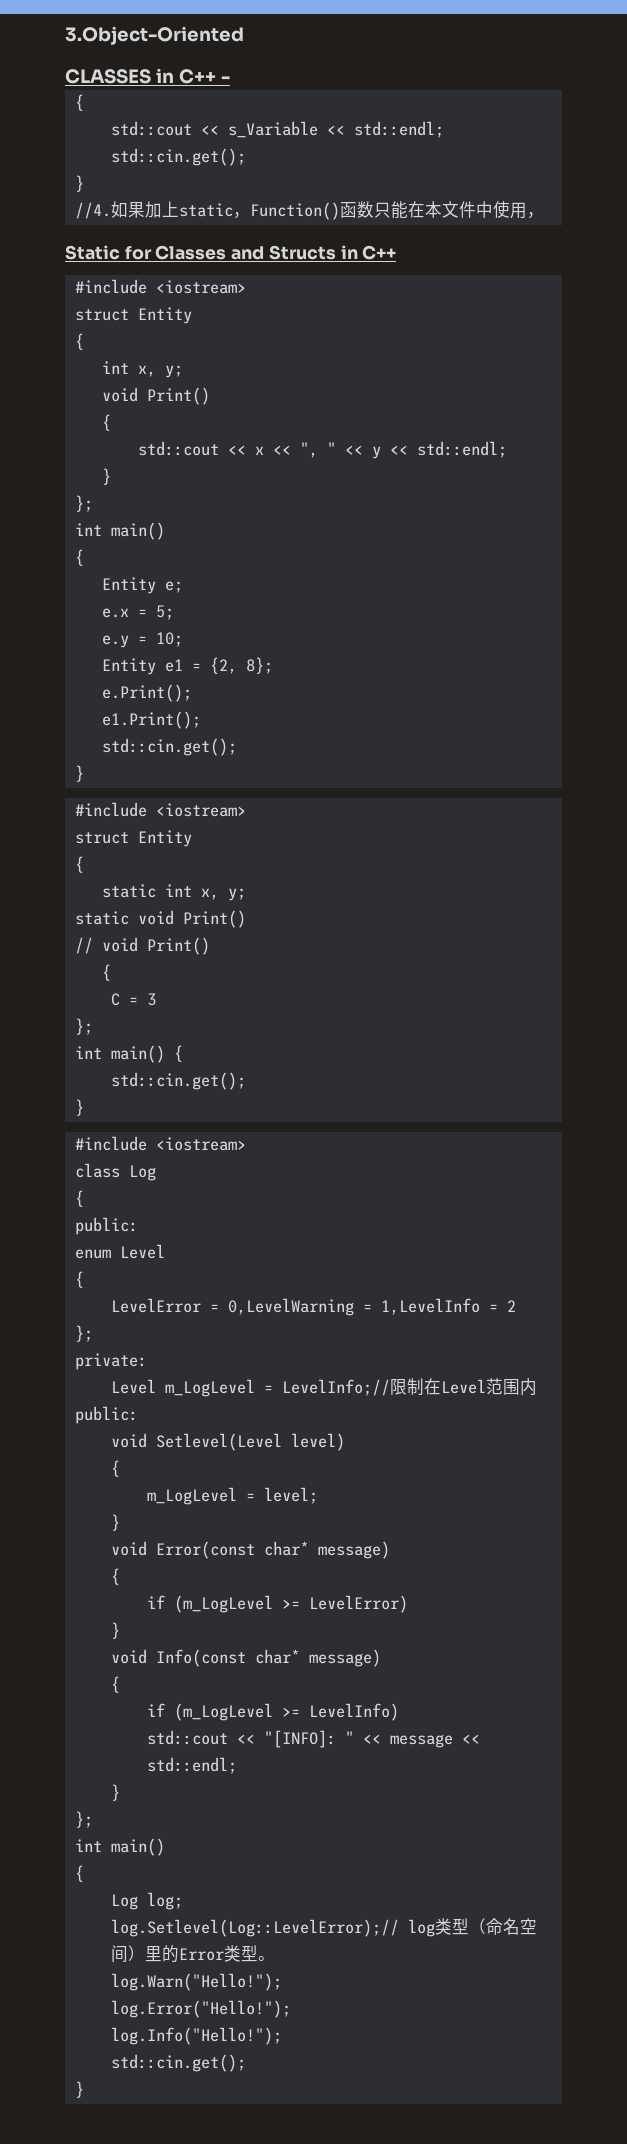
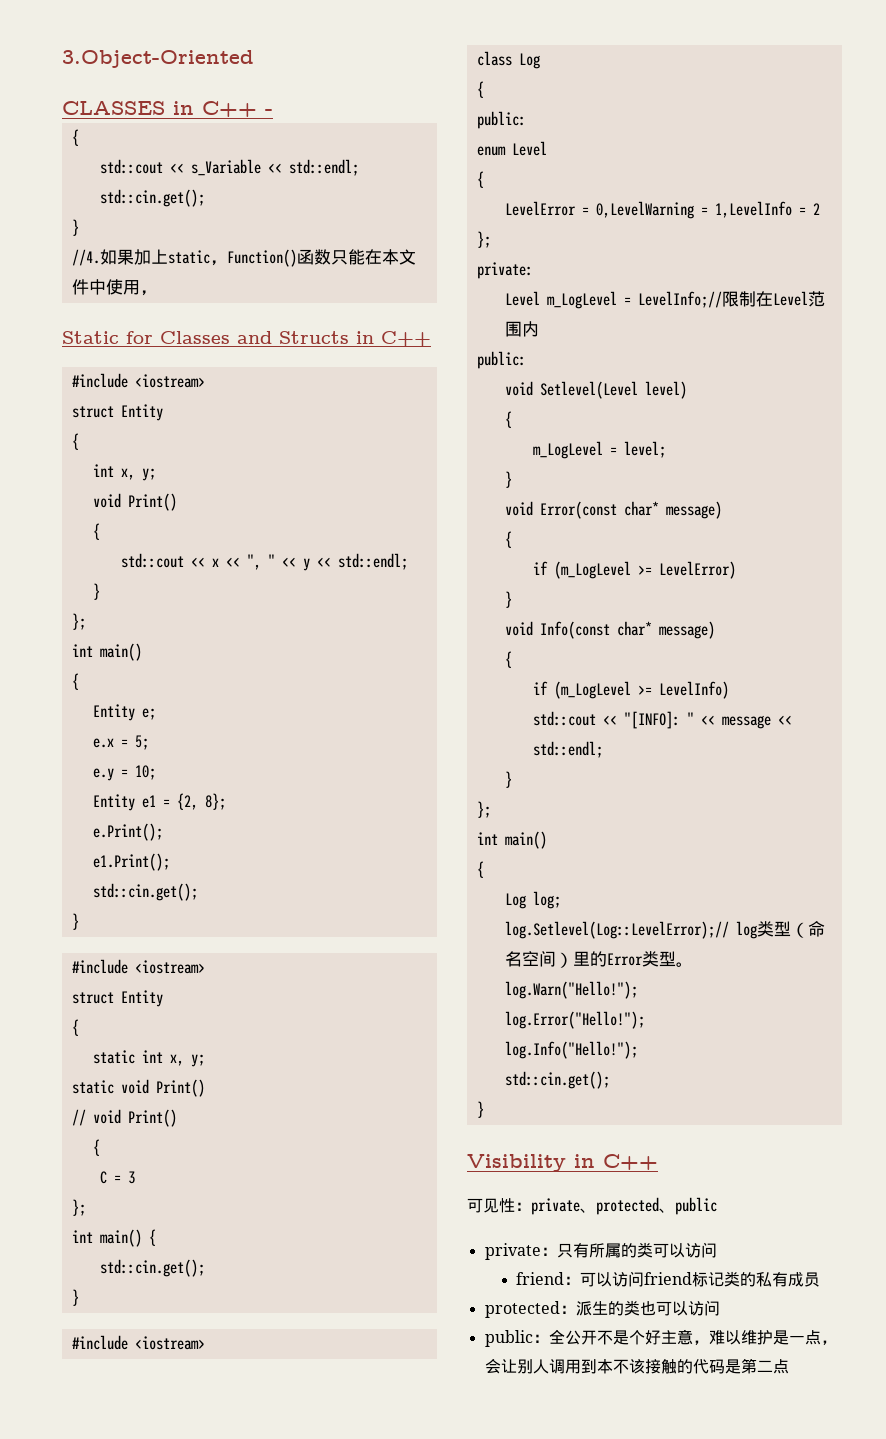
(84, 2089) none -> [467,1154,658,1172] [467,1197,717,1215] [484,1242,717,1260] [516,1271,821,1287] [484,1300,720,1318] [484,1329,837,1347] [484,1358,789,1374] // Visibility in C++ // 可见性：private、protected、public // private：只有所属的类可以访问 // friend：可以访问friend标记类的私有成员 // protected：派生的类也可以访问 // public：全公开不是个好主意，难以维护是一点，会让别人调用到本不该接触的代码是第二点

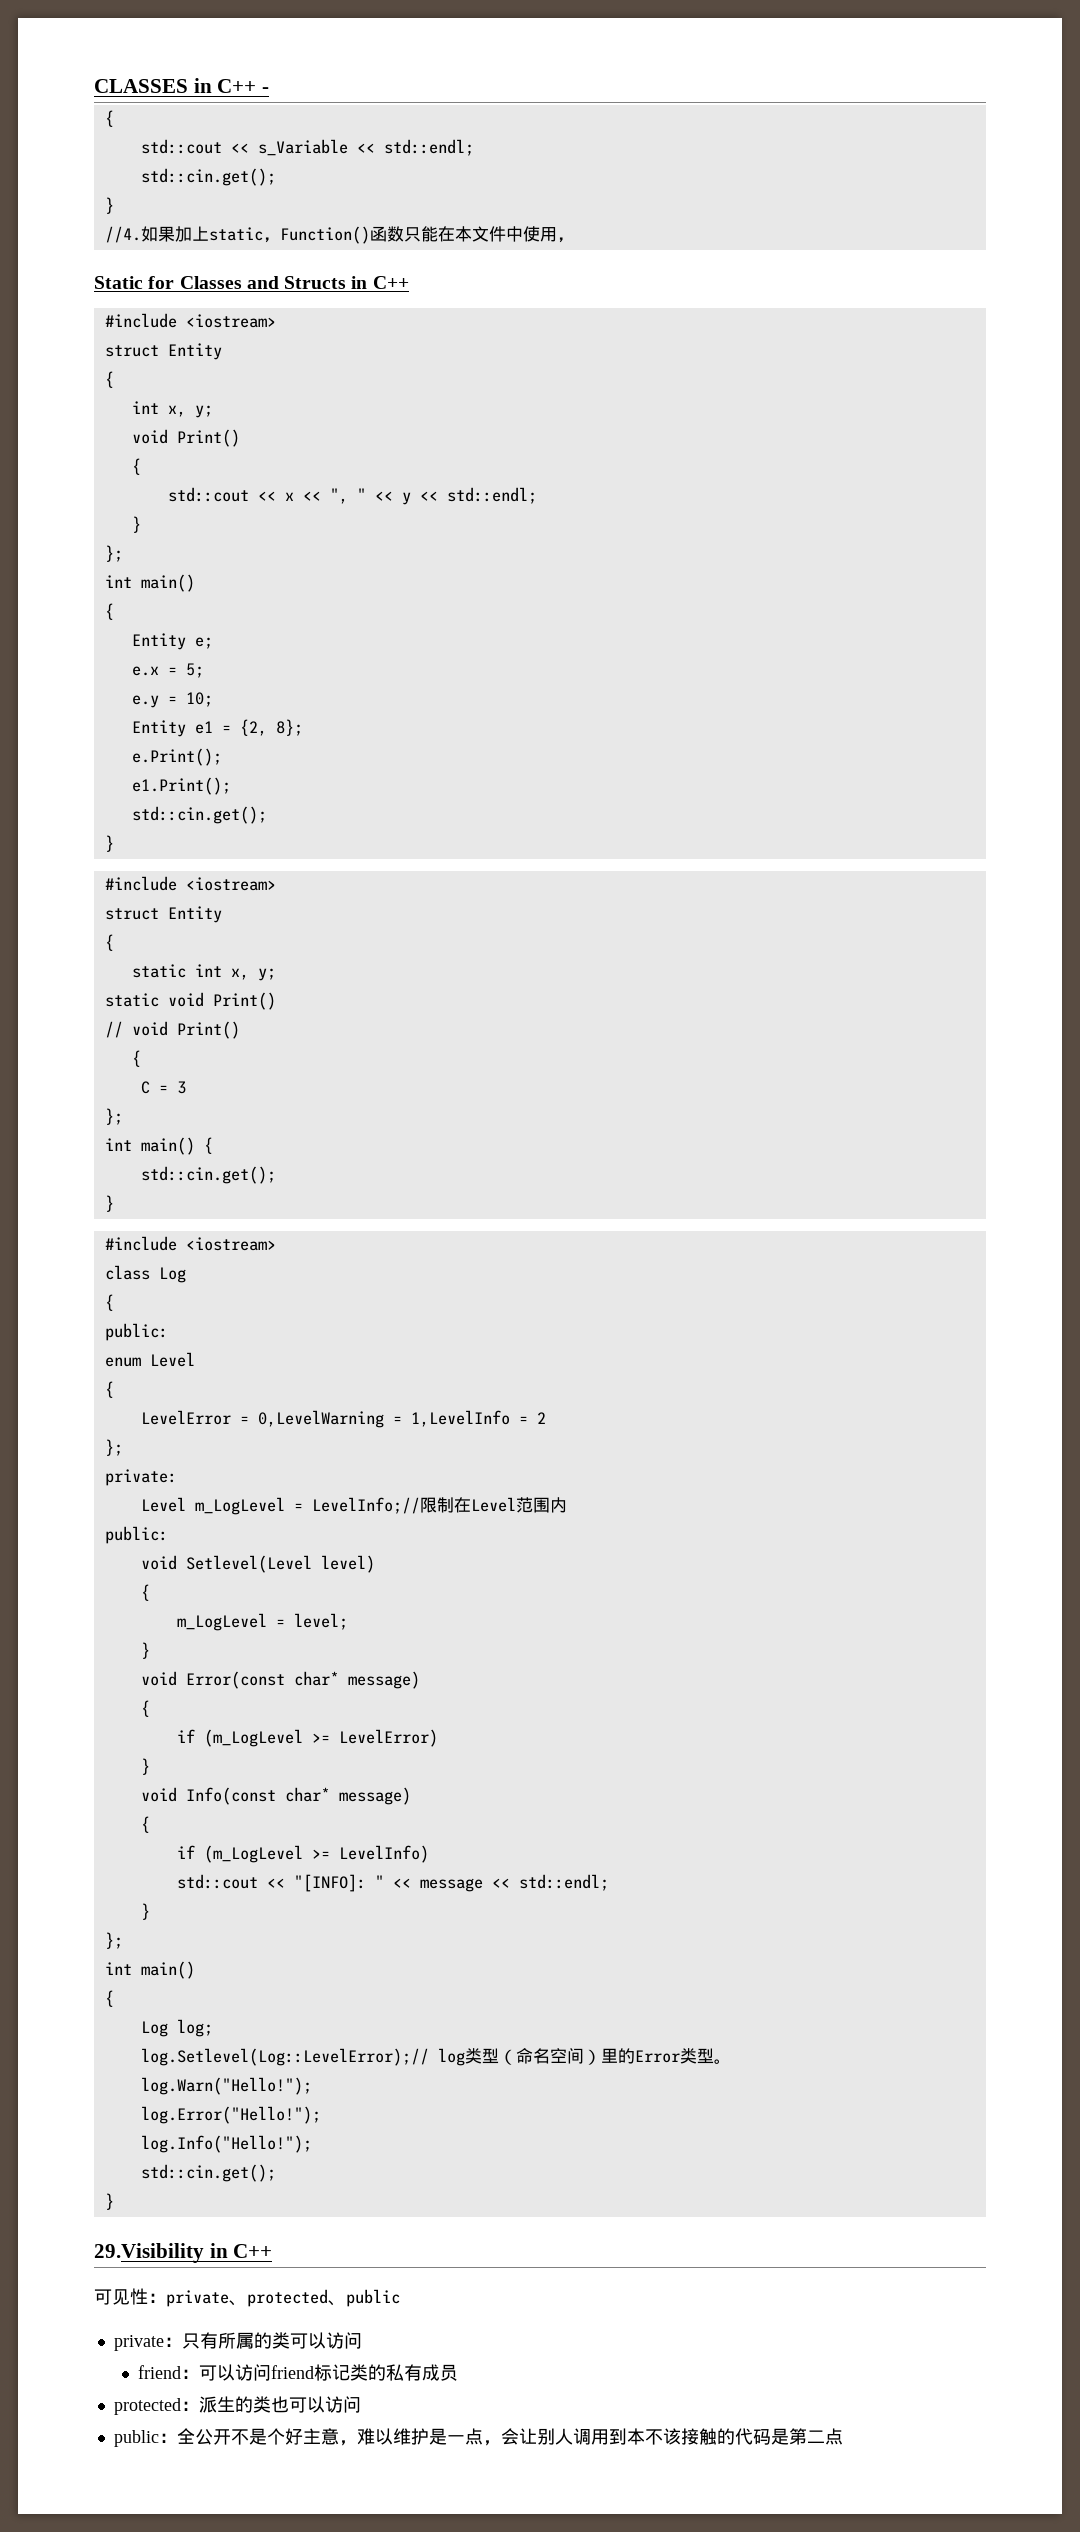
[62,50,254,68] 3.Object-Oriented // -> (94, 86) none
[467,1154,566,1172] Visibility -> [94,2243,204,2263] 29.Visibility

